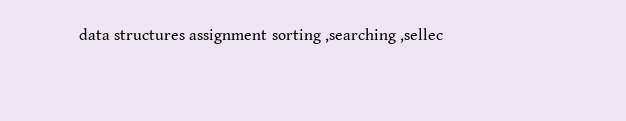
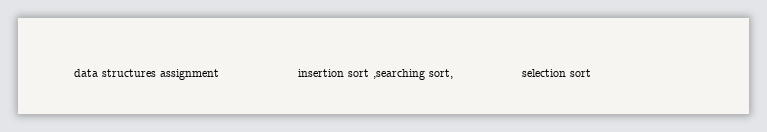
[271,28,443,44] sorting ,searching ,sellec -> [298,69,591,80] insertion sort ,searching sort, selection sort

